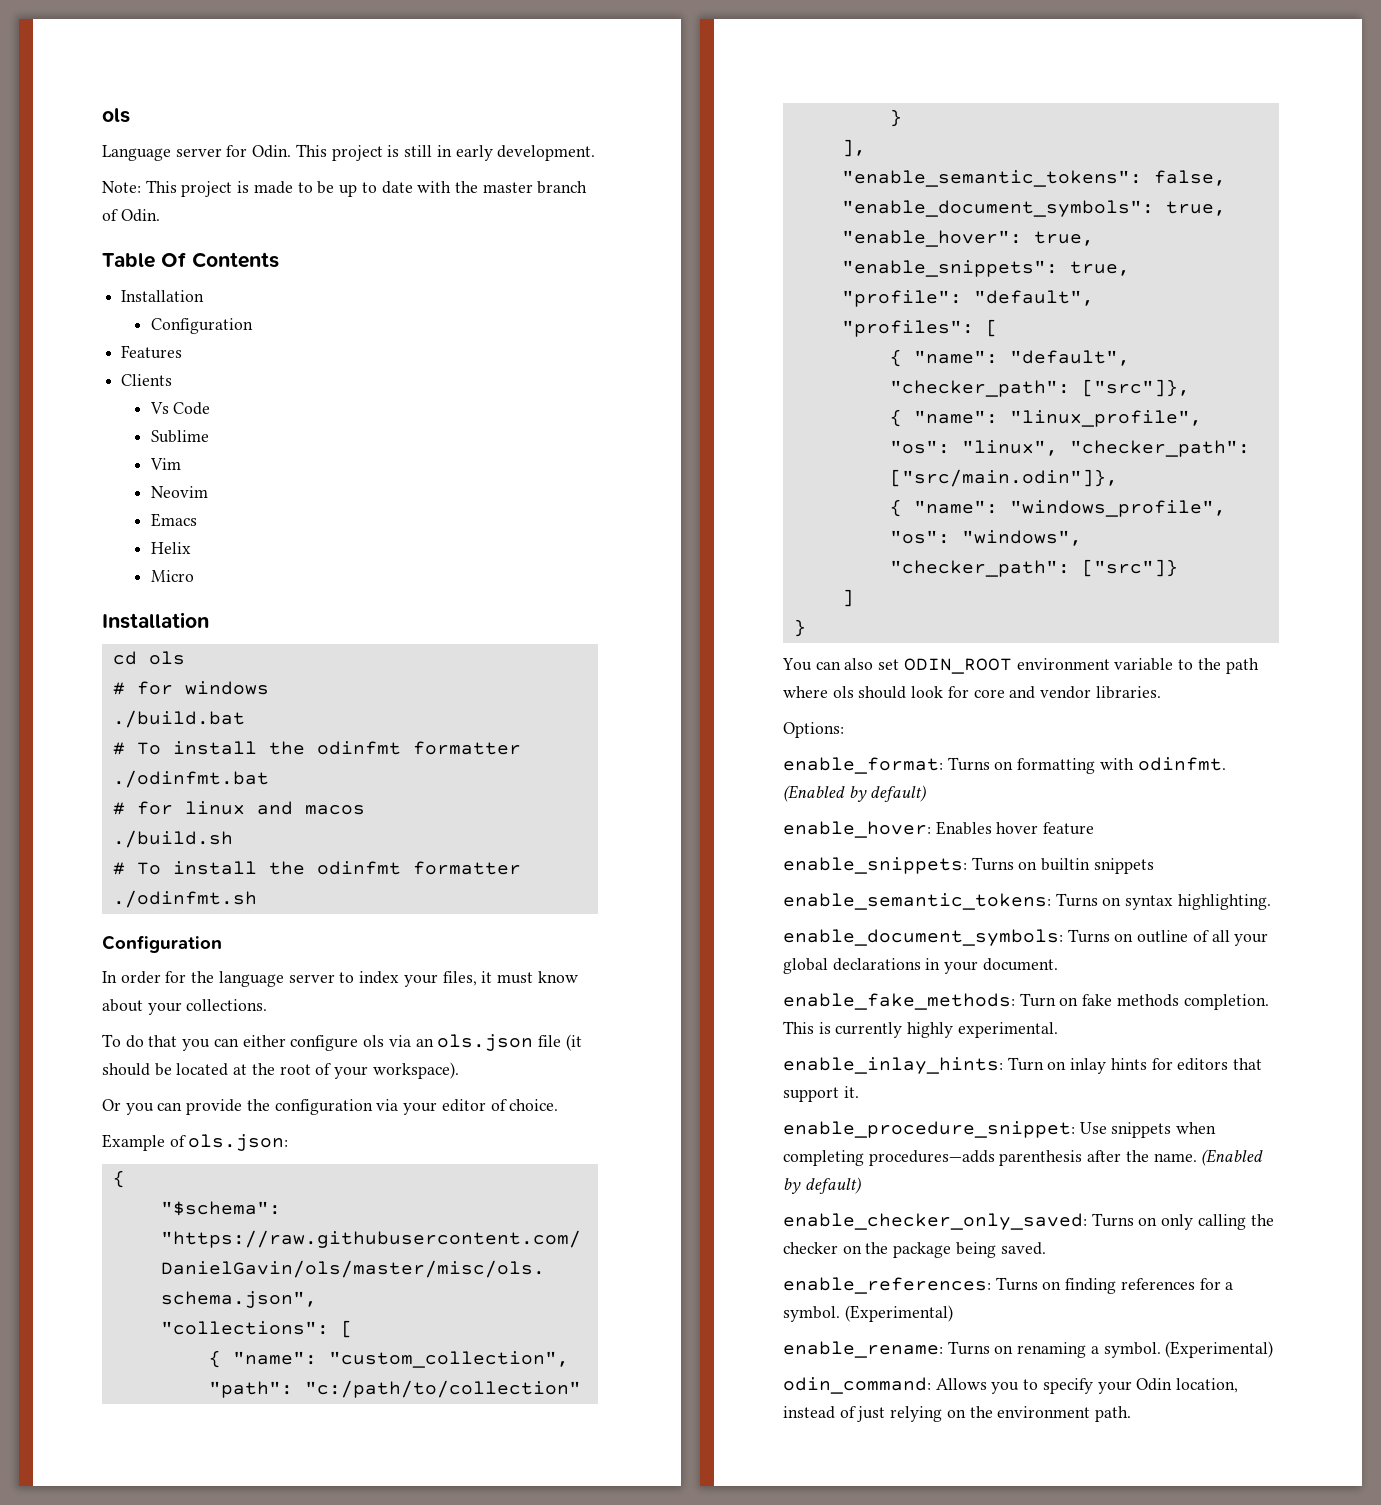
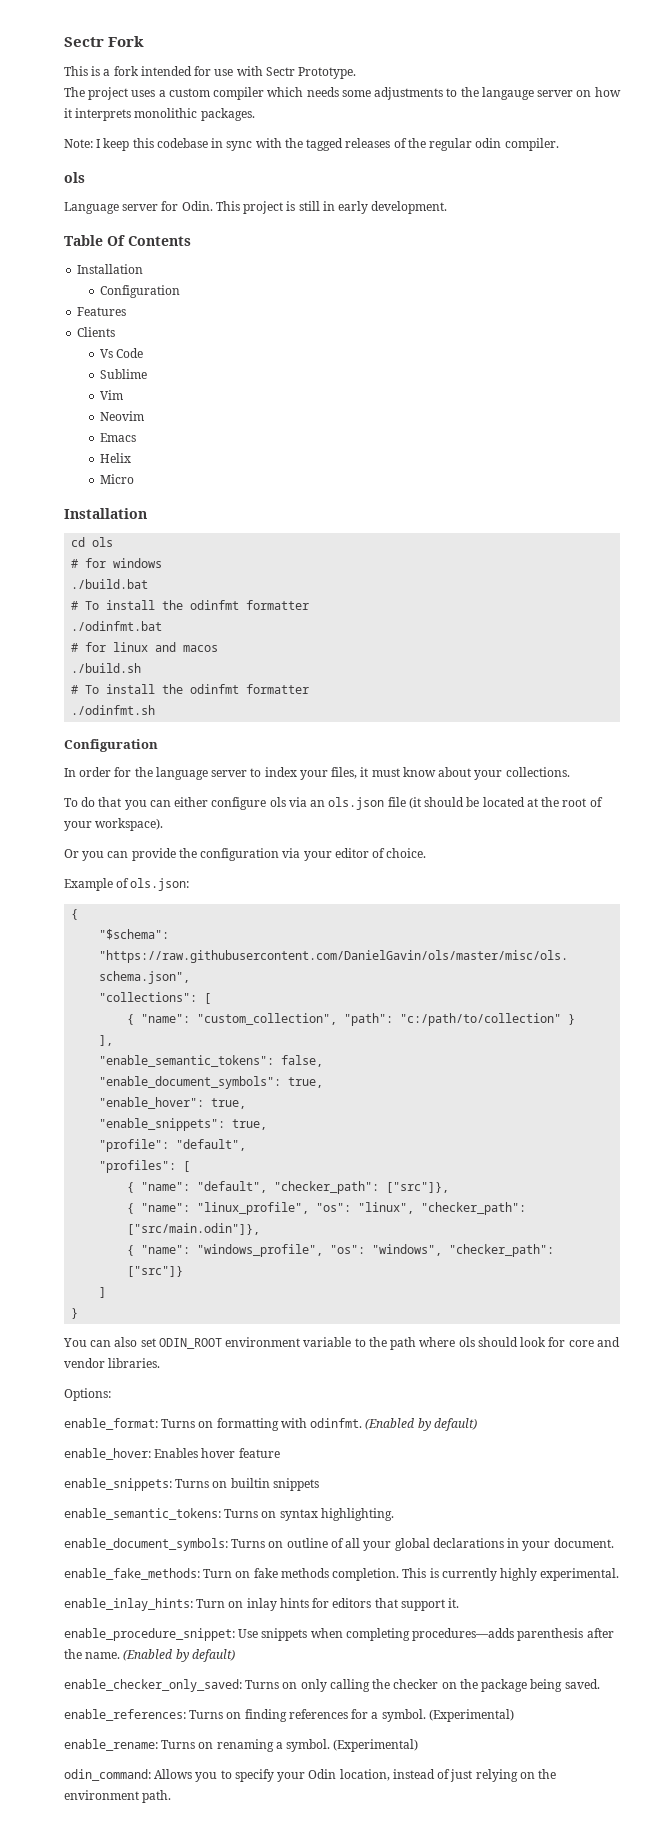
(102, 115) none -> [64,36,145,47] [64,66,357,79] [64,87,621,100] [64,108,255,121] [64,138,559,151] Sectr Fork // This is a fork intended for use with Sectr Prototype. // The project uses a custom compiler which needs some adjustments to the langauge server on how it interprets monolithic packages. // Note: I keep this codebase in sync with the tagged releases of the regular odin compiler. //
[102,180,588,197] [102,209,160,222] // Note: This project is made to be up to date with the master branch of Odin. -> (448, 207) none

